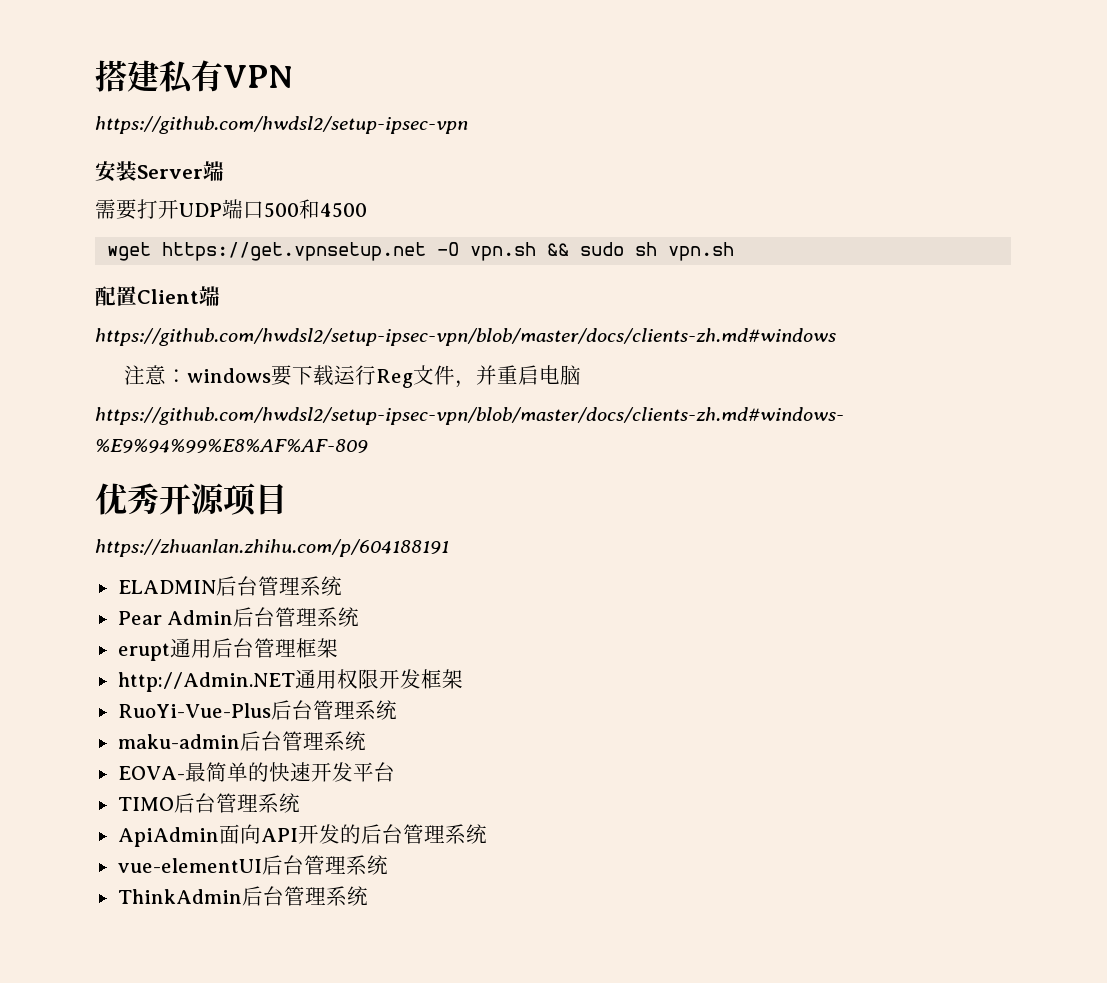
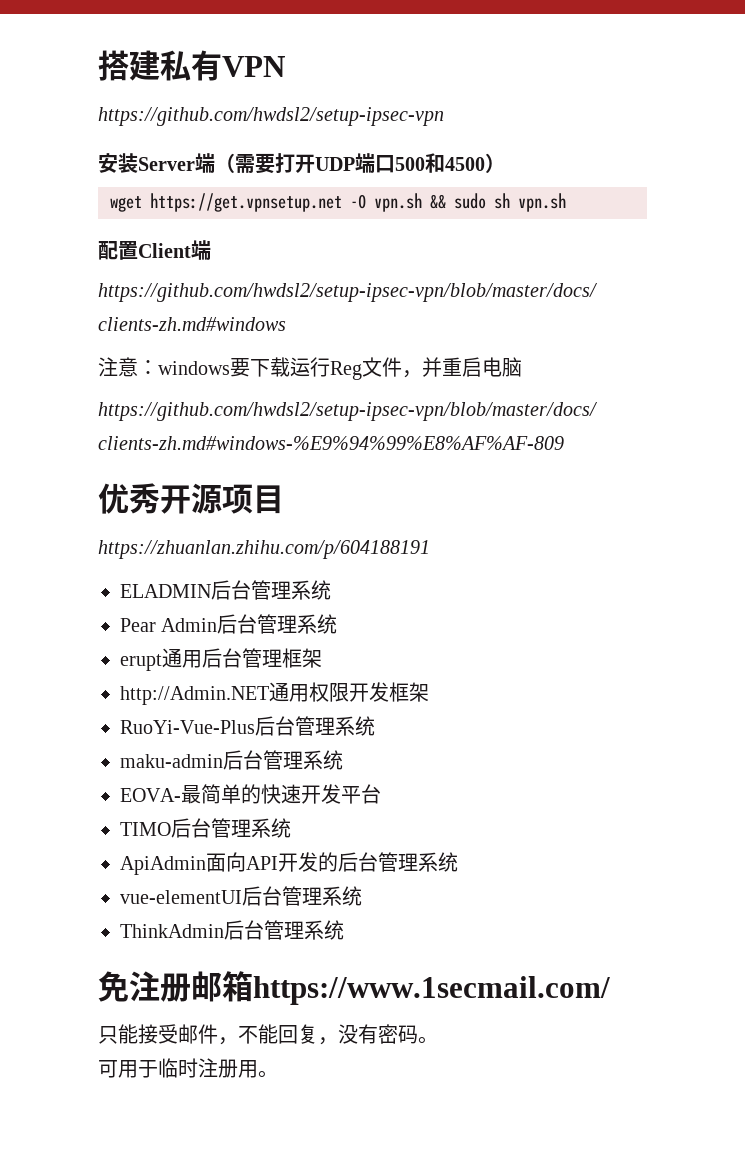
(224, 171) // -> [215,153,235,173] （
(367, 210) none -> [485,153,505,173] ）
(368, 896) none -> [98,971,610,1005] [98,1024,438,1045] [98,1058,278,1078] // 免注册邮箱https://www.1secmail.com/ // 只能接受邮件，不能回复，没有密码。 // 可用于临时注册用。

